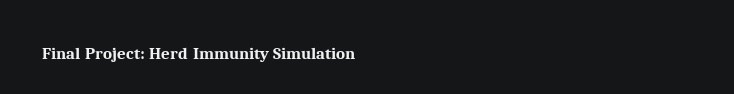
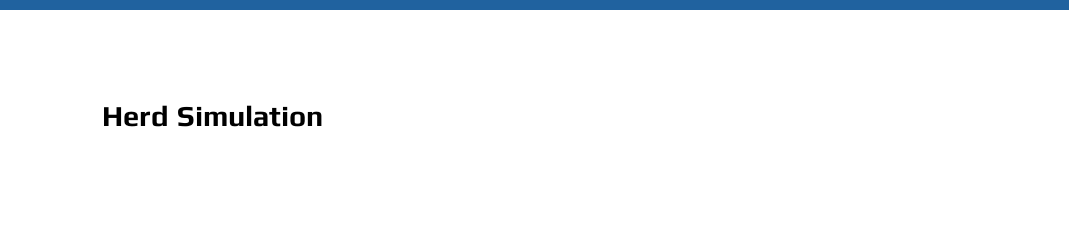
[42,47,269,62] Final Project: Herd Immunity -> [102,105,169,127] Herd

